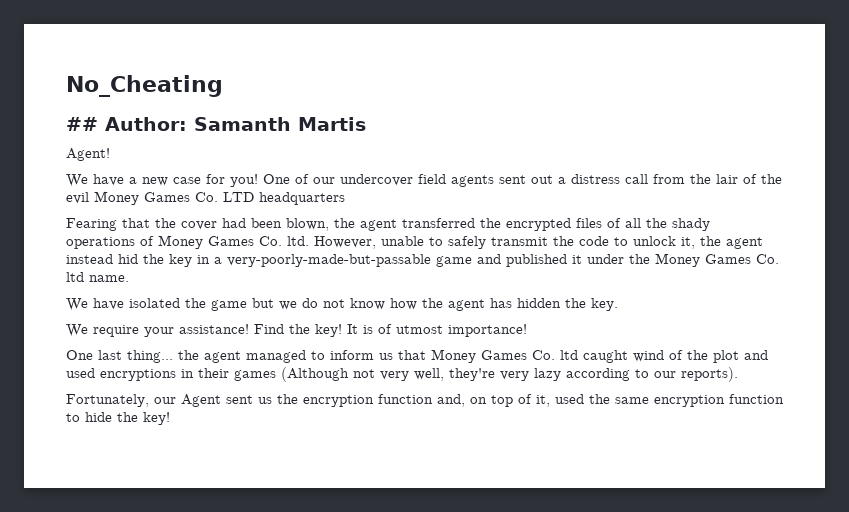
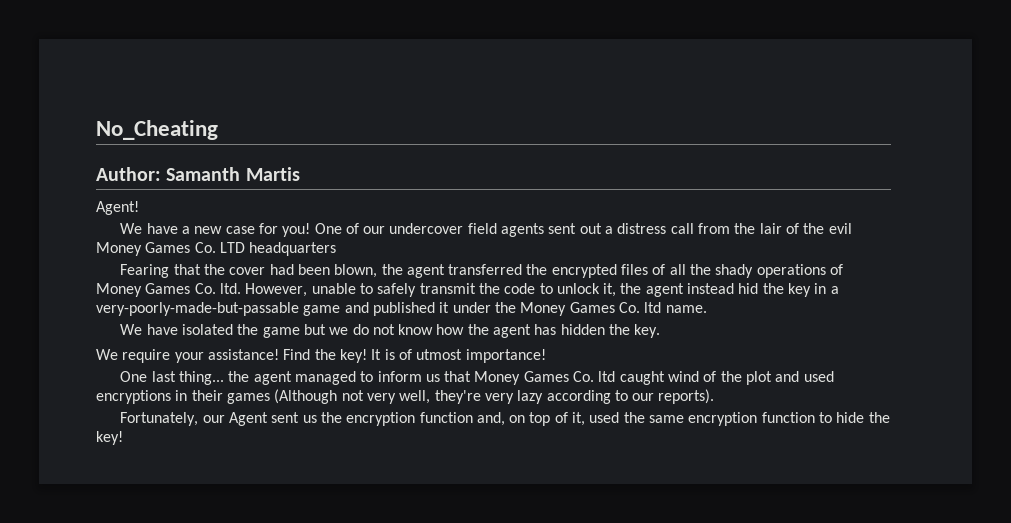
[66,117,98,131] ## -> (218, 130) none

